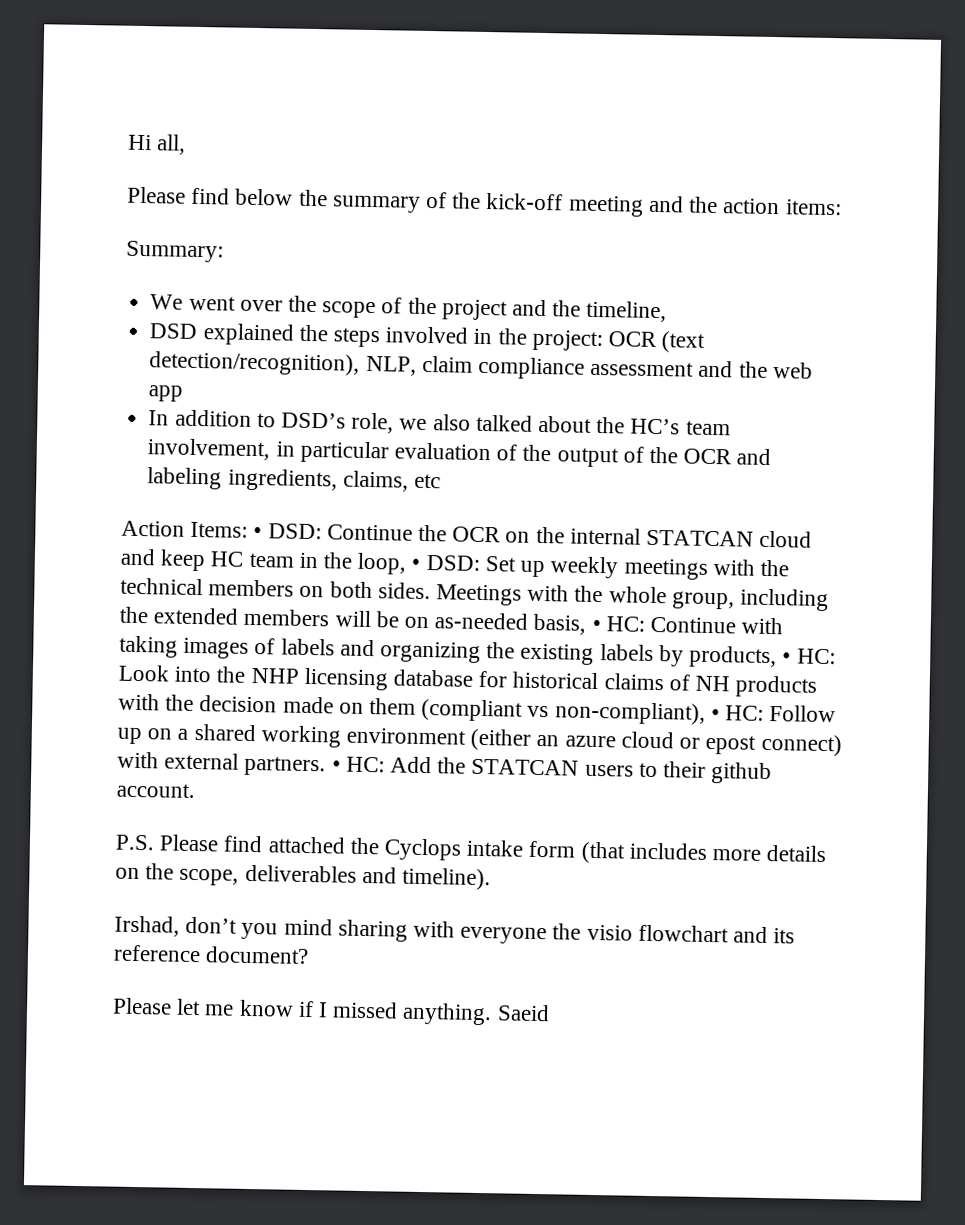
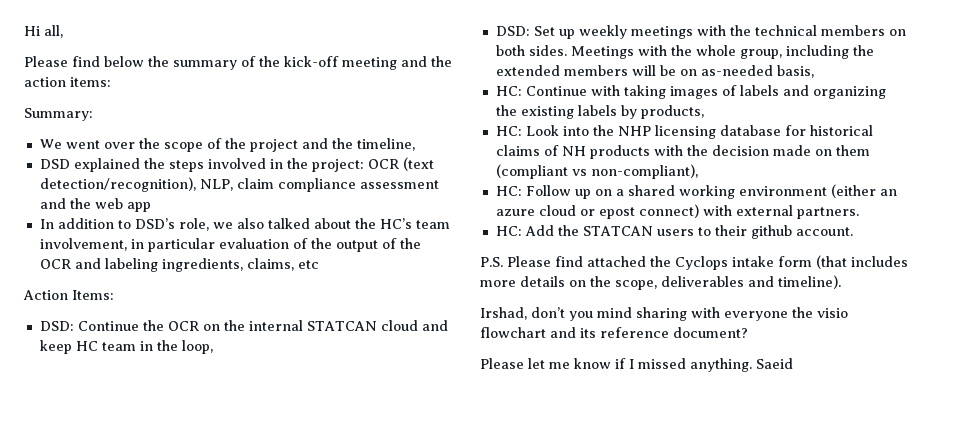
[253,526,263,539] • -> (114, 295) //
[411,558,421,570] • -> (213, 347) //
[591,619,601,632] • -> (814, 71) //
[782,652,792,664] • -> (704, 112) //
[710,708,720,721] • -> (698, 171) //
[331,760,341,772] • -> (859, 213) //

